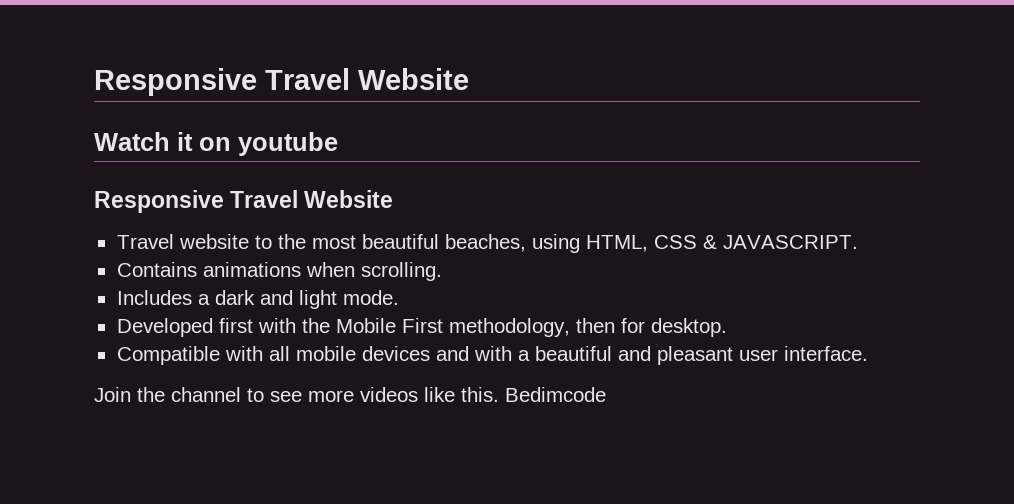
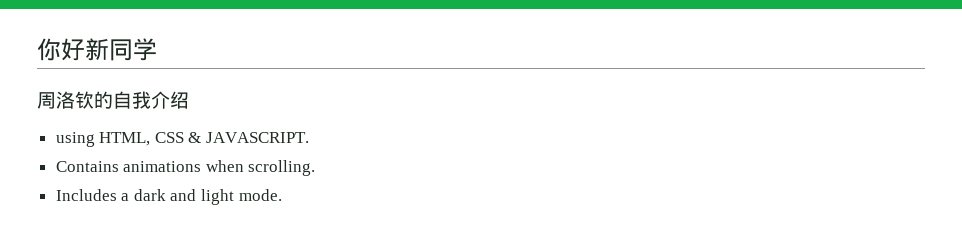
[94,68,469,96] [94,132,338,156] [94,190,394,213] [116,234,526,252] Responsive Travel Website // Watch it on youtube // Responsive Travel Website // Travel website to the most beautiful beaches, -> [37,38,157,61] [37,91,189,109] 你好新同学 // 周洛钦的自我介绍 //
[116,318,727,337] [116,346,868,365] [94,387,606,402] // Developed first with the Mobile First methodology, then for desktop. // Compatible with all mobile devices and with a beautiful and pleasant user interface. // Join the channel to see more videos like this. Bedimcode -> (282, 195) none

